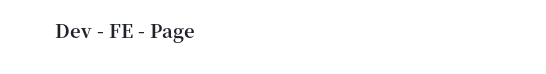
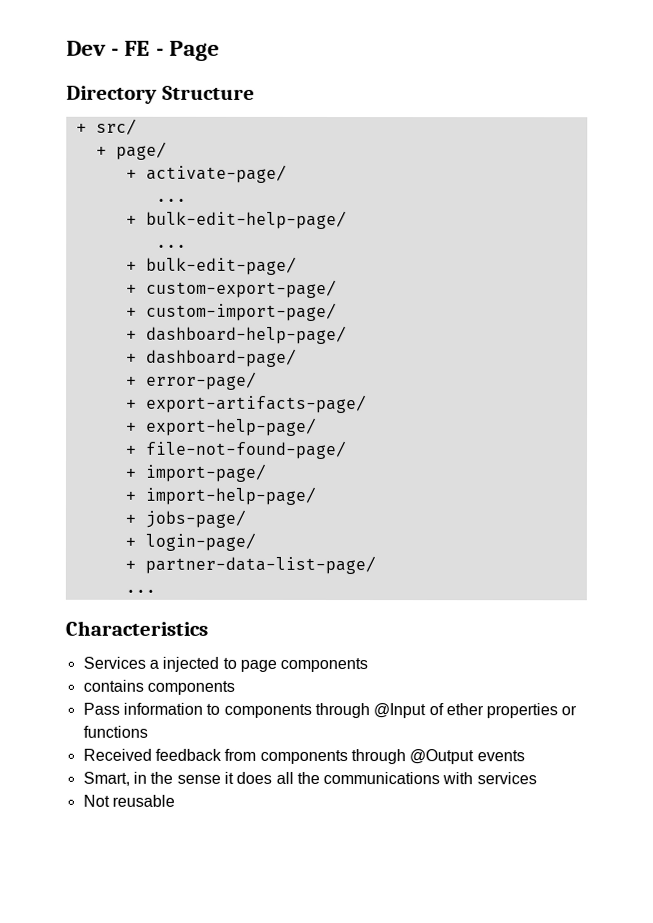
(195, 33) none -> [66,85,255,104] [75,118,137,135] [95,141,167,160] [125,164,287,183] [155,198,187,202] [125,210,347,230] [155,244,187,248] [125,256,297,275] [125,279,337,299] [125,302,337,322] [125,325,347,345] [125,348,297,367] [125,371,257,390] [125,394,367,414] [125,417,317,436] [125,440,347,460] [124,463,266,482] [124,486,316,505] [124,509,246,528] [124,532,256,551] [124,555,376,575] [124,589,156,593] [65,620,208,636] [82,656,369,673] [82,679,235,695] [82,702,578,719] [82,725,148,738] [82,748,525,765] [82,771,537,786] [82,794,175,807] // Directory Structure // + src/ // + page/ // + activate-page/ // ... // + bulk-edit-help-page/ // ... // + bulk-edit-page/ // + custom-export-page/ // + custom-import-page/ // + dashboard-help-page/ // + dashboard-page/ // + error-page/ // + export-artifacts-page/ // + export-help-page/ // + file-not-found-page/ // + import-page/ // + import-help-page/ // + jobs-page/ // + login-page/ // + partner-data-list-page/ // ... // Characteristics // Services a injected to page components // contains components // Pass information to components through @Input of ether properties or functions // Received feedback from components through @Output events // Smart, in the sense it does all the communications with services // Not reusable

